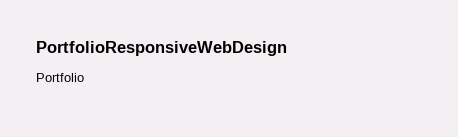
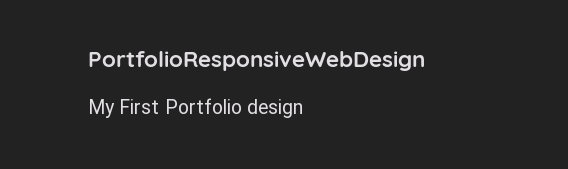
[36,73,84,82] Portfolio -> [88,98,303,118] My First Portfolio design

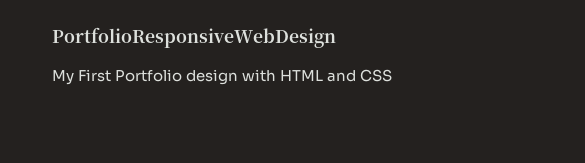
(303, 108) none -> [242,69,393,82] with HTML and CSS

